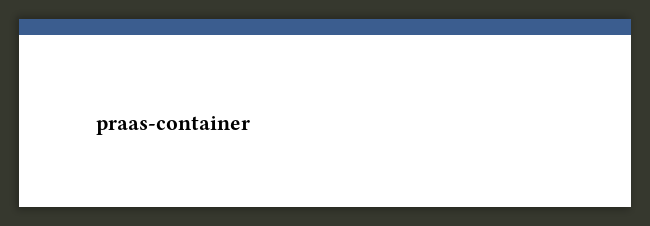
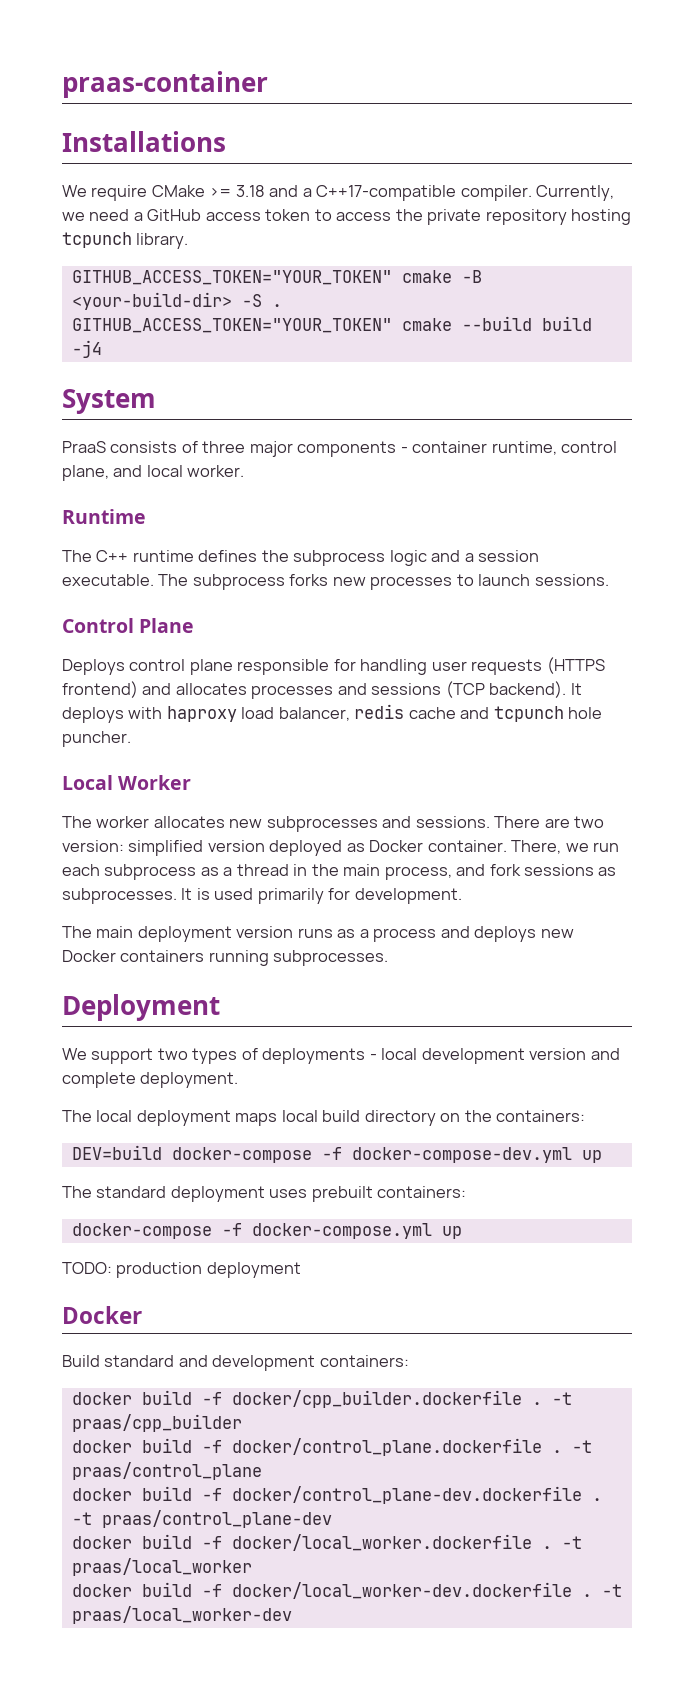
(250, 125) none -> [62,131,226,152] [62,185,615,201] [62,209,632,225] [62,232,189,249] [71,270,482,285] [71,292,282,310] [71,316,592,333] [71,340,102,358] [62,389,156,414] [62,441,618,457] [62,465,245,481] [62,509,146,524] [62,550,540,566] [62,574,609,590] [62,618,195,633] [62,657,605,675] [62,681,582,699] [62,704,603,723] [62,731,131,747] [62,775,192,790] [62,816,605,832] [62,840,620,856] [62,864,617,880] [62,888,462,904] [62,926,574,942] [62,950,389,966] [62,994,220,1021] [62,1048,620,1064] [62,1072,239,1088] [62,1110,586,1126] [71,1145,602,1163] [62,1186,467,1202] [71,1223,462,1239] [62,1262,301,1278] [62,1306,142,1324] [62,1355,409,1371] [71,1390,572,1408] [71,1414,242,1432] [71,1438,592,1456] [71,1462,262,1480] [71,1486,602,1504] [71,1510,332,1528] [71,1534,582,1551] [71,1558,252,1576] [71,1582,622,1599] [71,1606,292,1624] // Installations // We require CMake >= 3.18 and a C++17-compatible compiler. Currently, we need a GitHub access token to access the private repository hosting tcpunch library. // GITHUB_ACCESS_TOKEN="YOUR_TOKEN" cmake -B <your-build-dir> -S . // GITHUB_ACCESS_TOKEN="YOUR_TOKEN" cmake --build build -j4 // System // PraaS consists of three major components - container runtime, control plane, and local worker. // Runtime // The C++ runtime defines the subprocess logic and a session executable. The subprocess forks new processes to launch sessions. // Control Plane // Deploys control plane responsible for handling user requests (HTTPS frontend) and allocates processes and sessions (TCP backend). It deploys with haproxy load balancer, redis cache and tcpunch hole puncher. // Local Worker // The worker allocates new subprocesses and sessions. There are two version: simplified version deployed as Docker container. There, we run each subprocess as a thread in the main process, and fork sessions as subprocesses. It is used primarily for development. // The main deployment version runs as a process and deploys new Docker containers running subprocesses. // Deployment // We support two types of deployments - local development version and complete deployment. // The local deployment maps local build directory on the containers: // DEV=build docker-compose -f docker-compose-dev.yml up // The standard deployment uses prebuilt containers: // docker-compose -f docker-compose.yml up // TODO: production deployment // Docker // Build standard and development containers: // docker build -f docker/cpp_builder.dockerfile . -t praas/cpp_builder // docker build -f docker/control_plane.dockerfile . -t praas/control_plane // docker build -f docker/control_plane-dev.dockerfile . -t praas/control_plane-dev // docker build -f docker/local_worker.dockerfile . -t praas/local_worker // docker build -f docker/local_worker-dev.dockerfile . -t praas/local_worker-dev

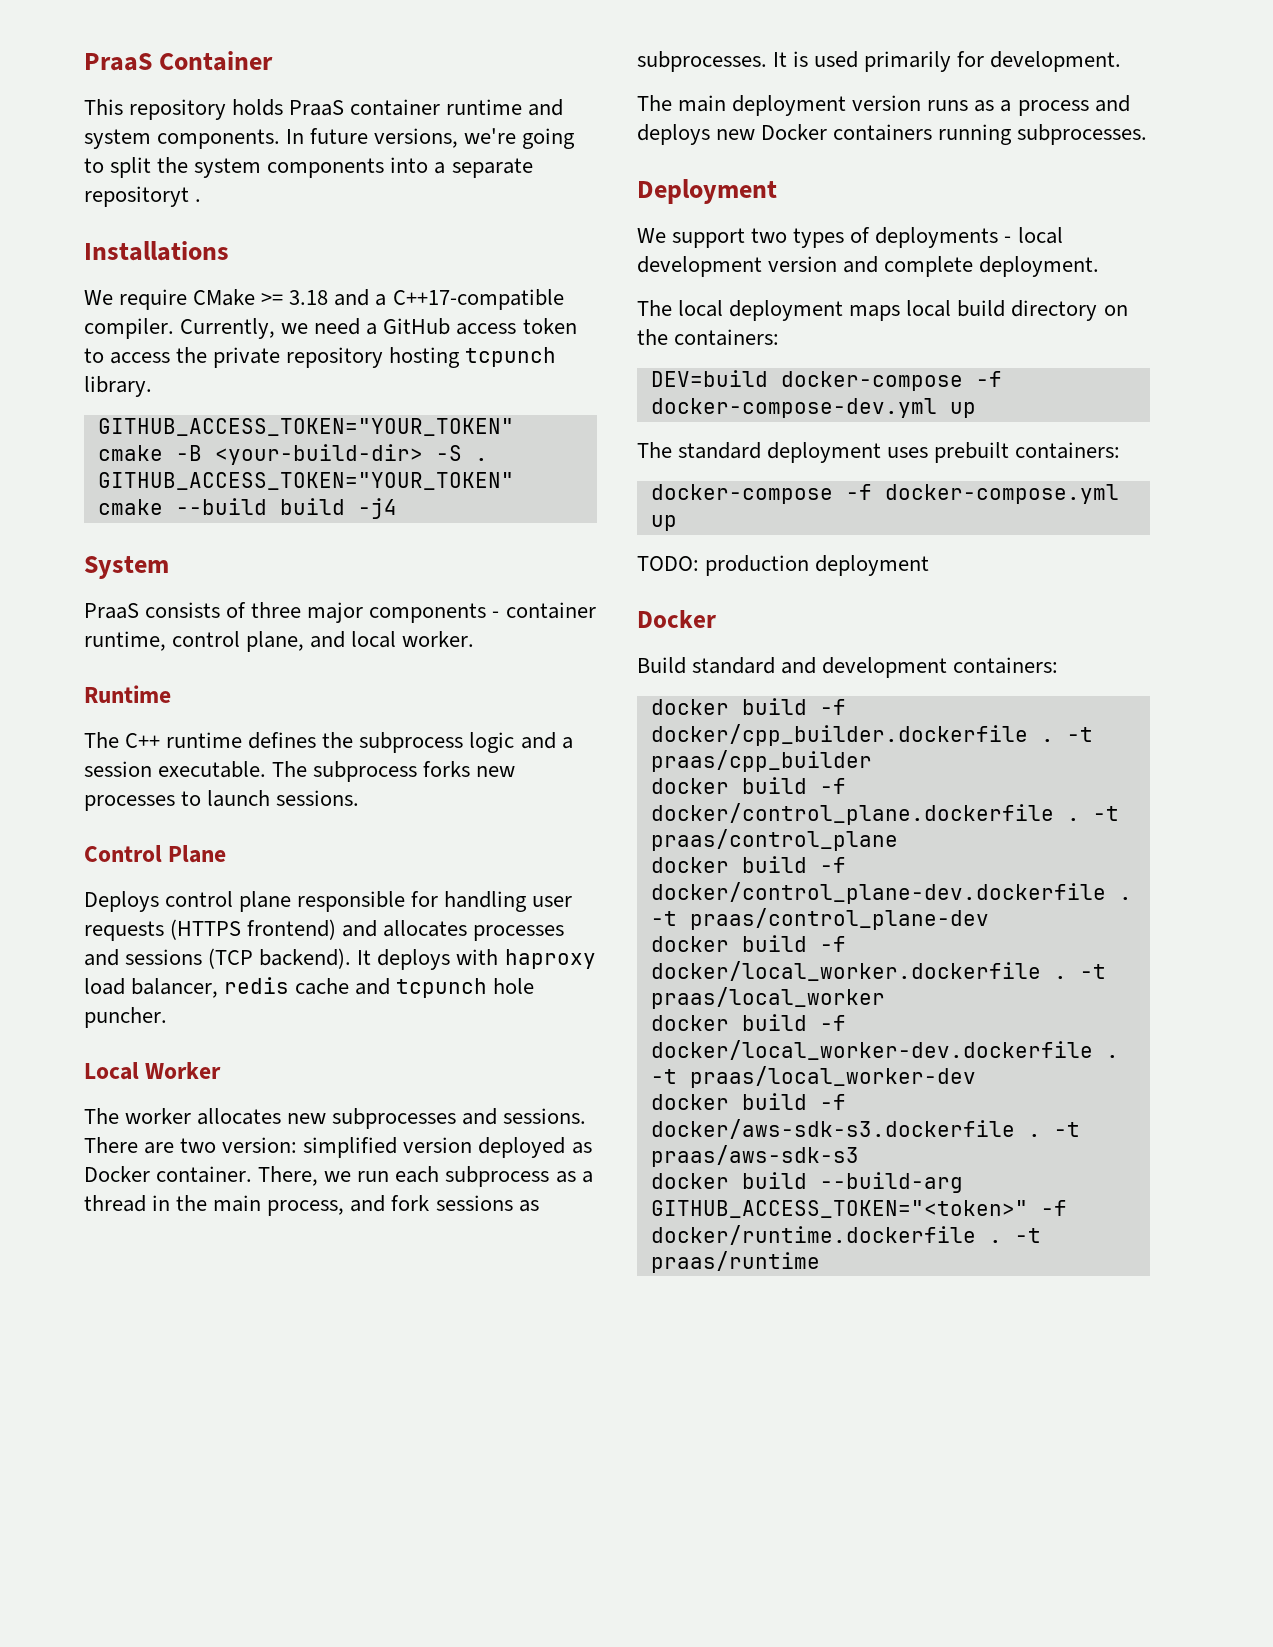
[62,71,268,98] praas-container -> [84,51,274,71] [84,99,564,120] [84,128,576,149] [84,157,533,178] [84,186,202,207] PraaS Container // This repository holds PraaS container runtime and system components. In future versions, we're going to split the system components into a separate repositoryt .
(292, 1615) none -> [650,1093,846,1110] [650,1119,1080,1139] [650,1145,859,1167] [650,1172,963,1193] [650,1200,1067,1218] [650,1225,1041,1245] [650,1251,820,1273] // docker build -f docker/aws-sdk-s3.dockerfile . -t praas/aws-sdk-s3 // docker build --build-arg GITHUB_ACCESS_TOKEN="<token>" -f docker/runtime.dockerfile . -t praas/runtime

